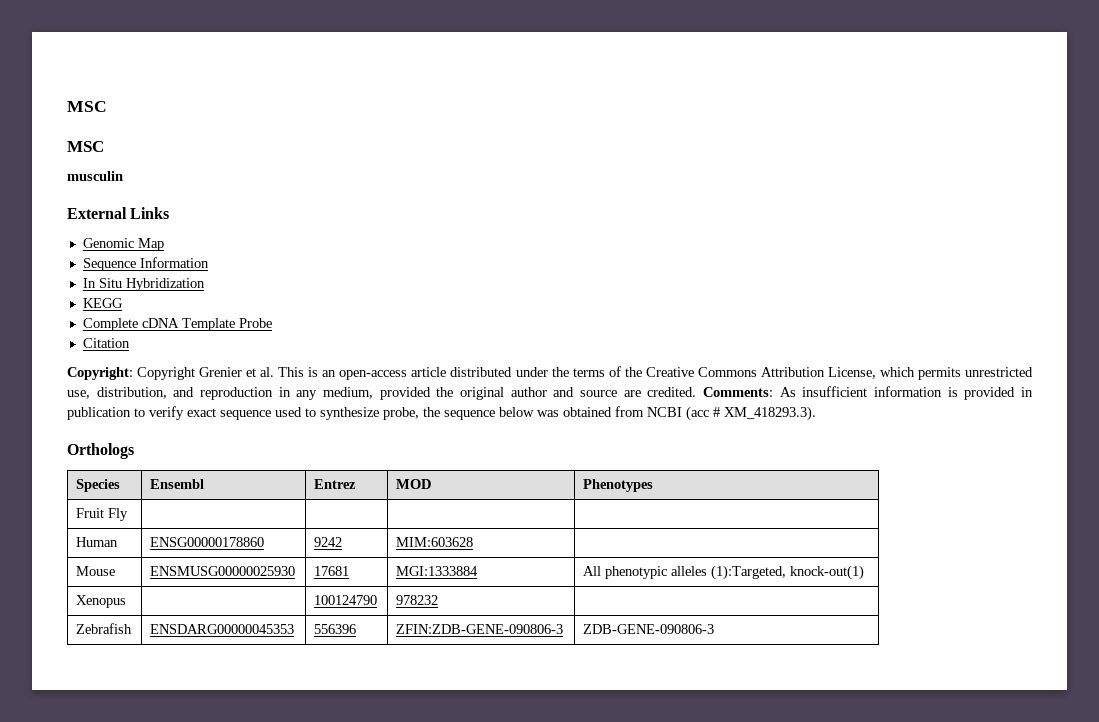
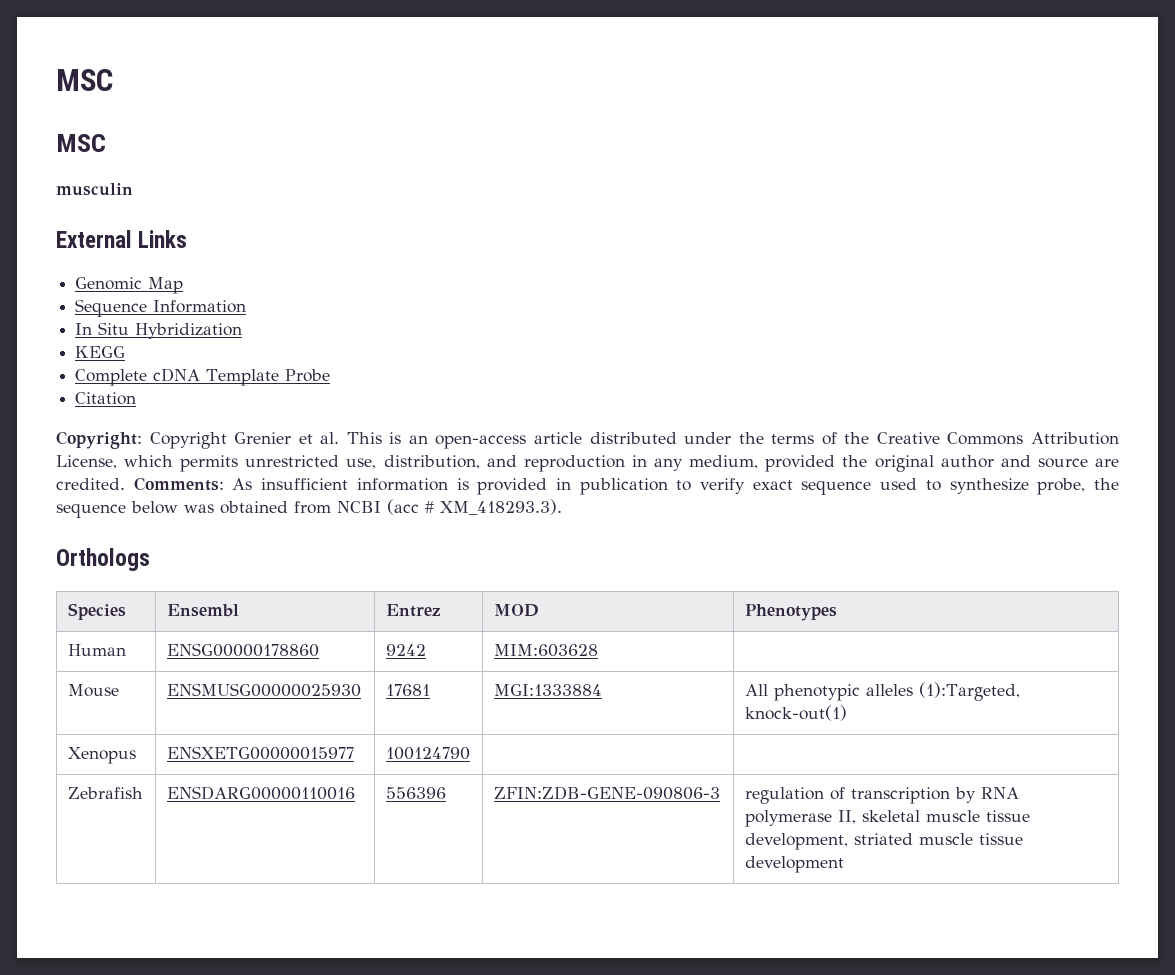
[76,508,129,521] // Fruit Fly | | | | -> (837, 612) none
(127, 601) none -> [166,746,354,760] ENSXETG00000015977
[396,595,439,605] 978232 -> (470, 753) none
[150,624,295,634] ENSDARG00000045353 -> [166,786,355,800] ENSDARG00000110016
[583,624,715,634] ZDB-GENE-090806-3 -> [744,787,1019,804] [744,810,1030,827] [744,833,1023,850] [744,856,844,873] regulation of transcription by RNA polymerase II, skeletal muscle tissue development, striated muscle tissue development

